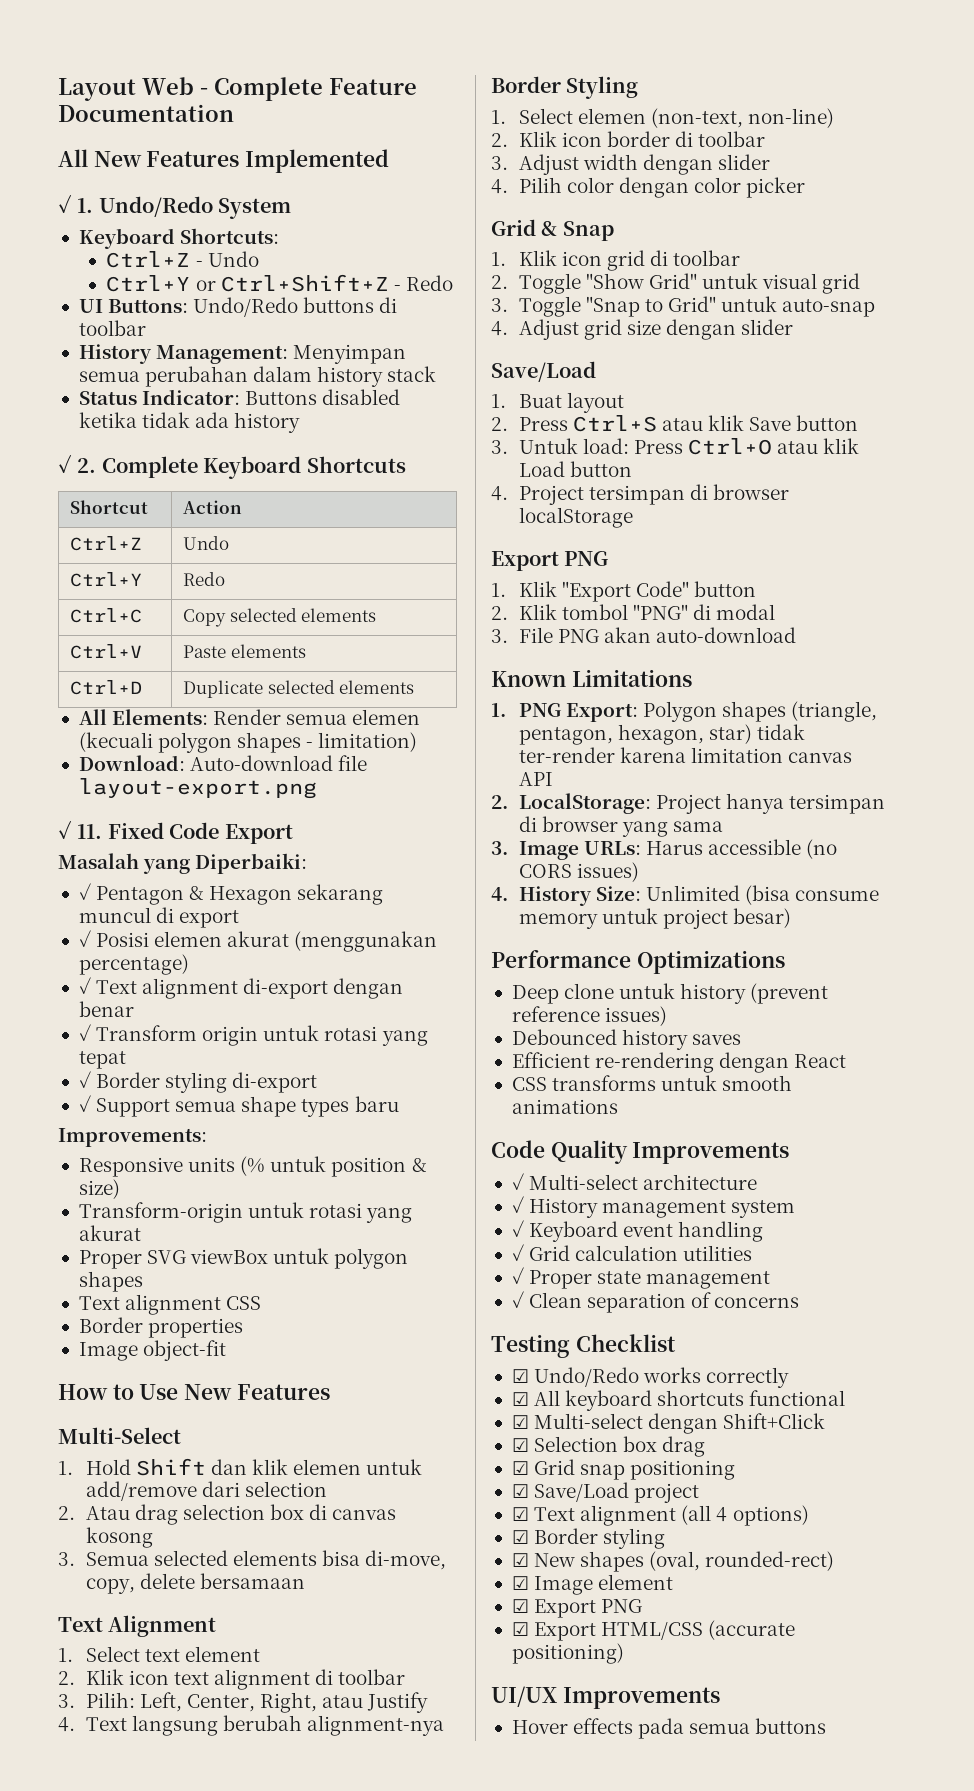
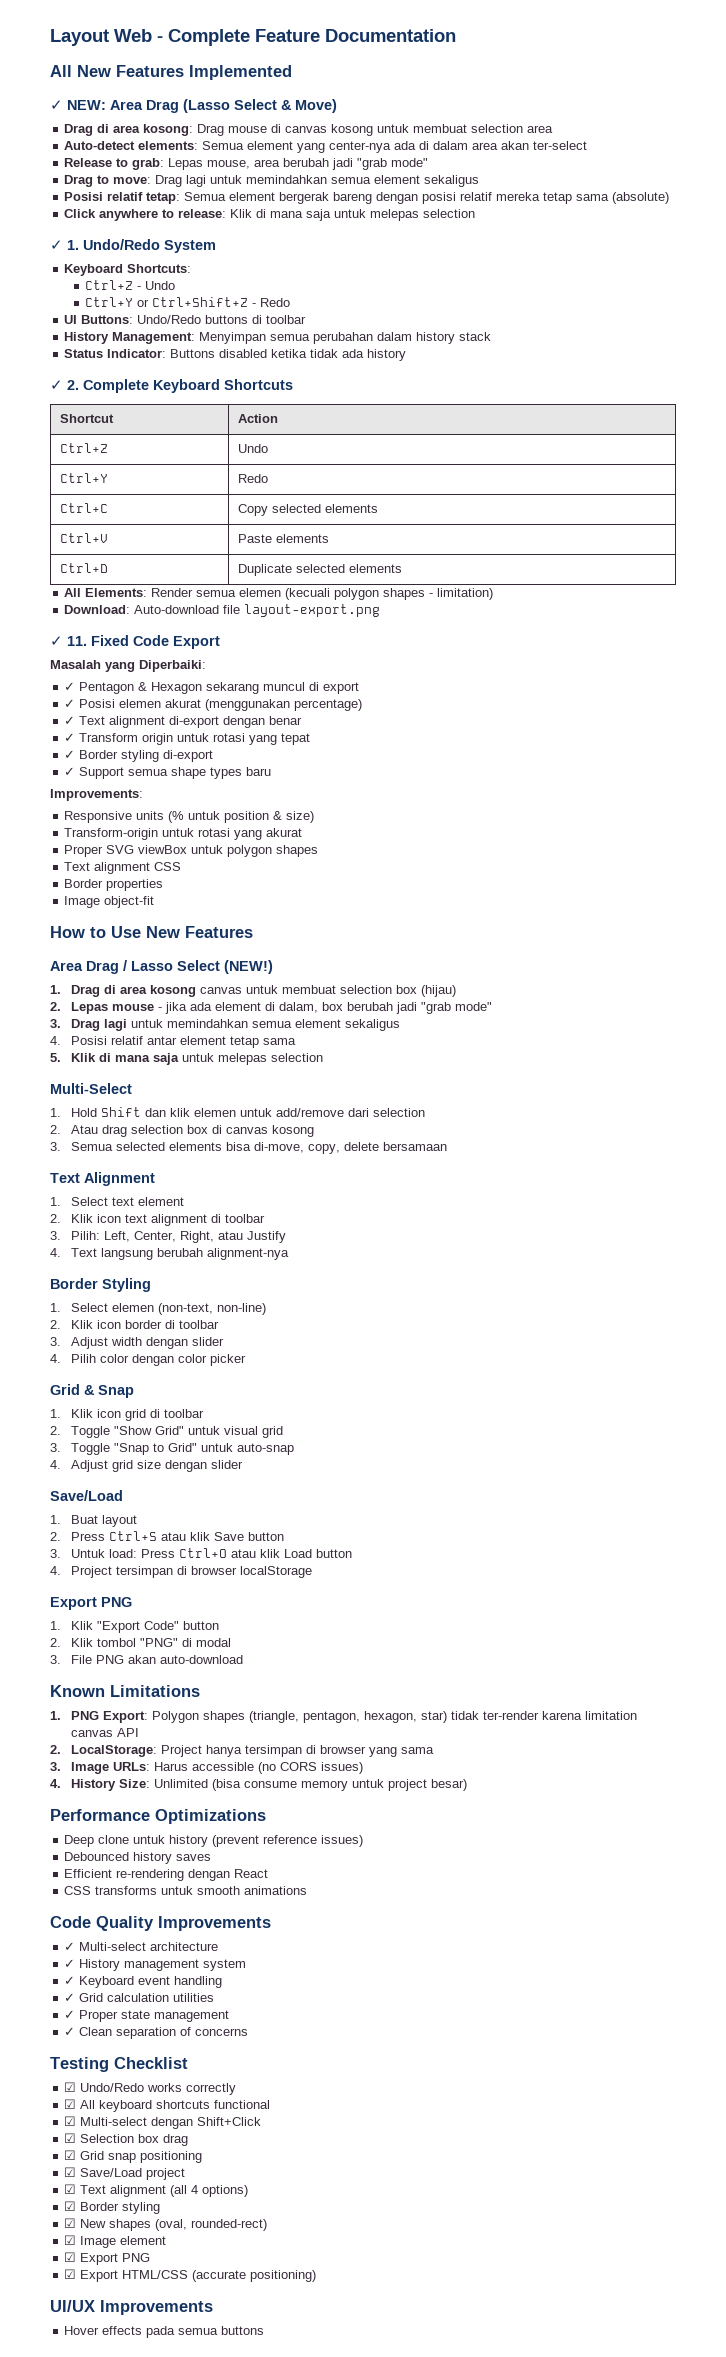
(390, 161) none -> [50,99,337,113] [64,124,554,136] [64,141,588,153] [64,158,429,170] [64,175,480,187] [64,192,670,204] [64,209,476,221] // ✓ NEW: Area Drag (Lasso Select & Move) // Drag di area kosong: Drag mouse di canvas kosong untuk membuat selection area // Auto-detect elements: Semua element yang center-nya ada di dalam area akan ter-select // Release to grab: Lepas mouse, area berubah jadi "grab mode" // Drag to move: Drag lagi untuk memindahkan semua element sekaligus // Posisi relatif tetap: Semua element bergerak bareng dengan posisi relatif mereka tetap sama (absolute) // Click anywhere to release: Klik di mana saja untuk melepas selection
(330, 1392) none -> [50,960,273,974] [50,985,457,997] [50,1002,493,1014] [50,1019,401,1031] [50,1036,297,1048] [50,1053,324,1065] // Area Drag / Lasso Select (NEW!) // 1. Drag di area kosong canvas untuk membuat selection box (hijau) // 2. Lepas mouse - jika ada element di dalam, box berubah jadi "grab mode" // 3. Drag lagi untuk memindahkan semua element sekaligus // 4. Posisi relatif antar element tetap sama // 5. Klik di mana saja untuk melepas selection

